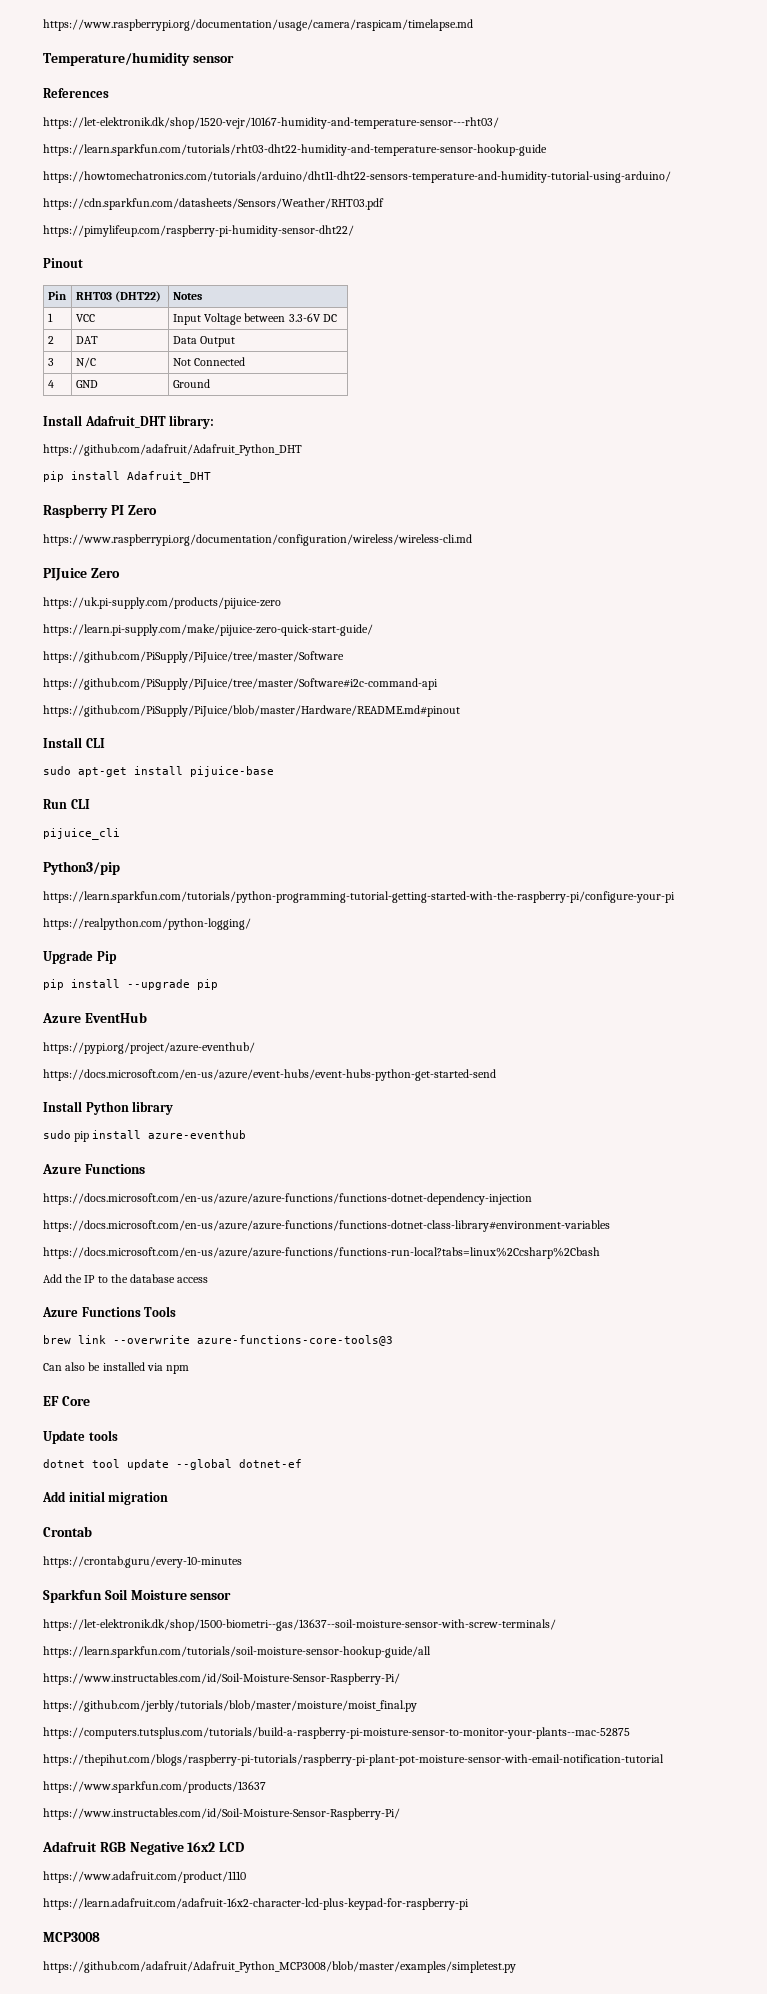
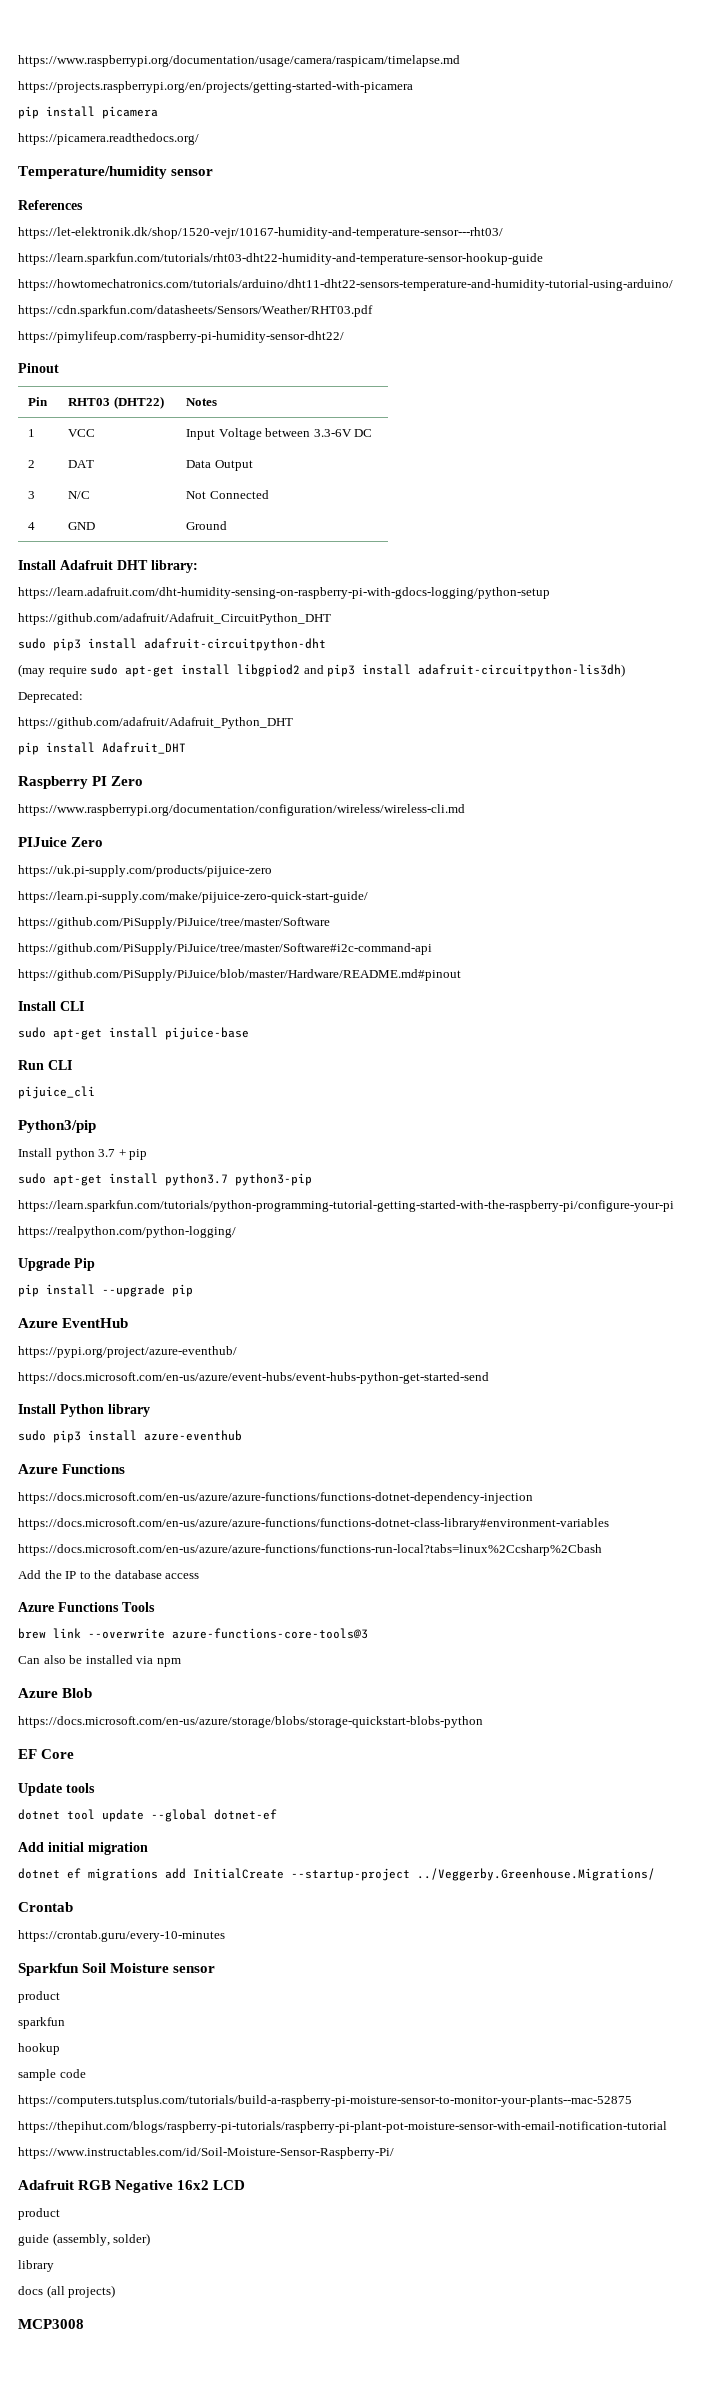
(473, 25) none -> [18,81,413,93] [18,106,158,119] [18,133,199,145] // https://projects.raspberrypi.org/en/projects/getting-started-with-picamera // pip install picamera // https://picamera.readthedocs.org/
[84,415,166,428] Adafruit_DHT -> [60,560,148,570] Adafruit DHT
(215, 422) none -> [18,587,550,599] [18,613,331,625] [18,638,326,651] [18,664,626,677] [18,691,83,703] // https://learn.adafruit.com/dht-humidity-sensing-on-raspberry-pi-with-gdocs-logging/python-setup // https://github.com/adafruit/Adafruit_CircuitPython_DHT // sudo pip3 install adafruit-circuitpython-dht // (may require sudo apt-get install libgpiod2 and pip3 install adafruit-circuitpython-lis3dh) // Deprecated:
(120, 868) none -> [18,1148,148,1160] [18,1173,312,1186] // Install python 3.7 + pip // sudo apt-get install python3.7 python3-pip
[74,1131,90,1142] pip -> [53,1430,81,1443] pip3
(190, 1369) none -> [18,1688,93,1698] [18,1716,483,1728] // Azure Blob // https://docs.microsoft.com/en-us/azure/storage/blobs/storage-quickstart-blobs-python
(169, 1498) none -> [18,1868,655,1881] // dotnet ef migrations add InitialCreate --startup-project ../Veggerby.Greenhouse.Migrations/
[43,1619,556,1631] [43,1646,431,1658] [43,1673,400,1685] [43,1700,417,1712] https://let-elektronik.dk/shop/1500-biometri--gas/13637--soil-moisture-sensor-with-screw-terminals/ // https://learn.sparkfun.com/tutorials/soil-moisture-sensor-hookup-guide/all // https://www.instructables.com/id/Soil-Moisture-Sensor-Raspberry-Pi/ // https://github.com/jerbly/tutorials/blob/master/moisture/moist_final.py -> [18,1991,60,2003] [18,2017,65,2029] [18,2043,60,2055] [18,2069,86,2081] product // sparkfun // hookup // sample code
[43,1781,266,1793] // https://www.sparkfun.com/products/13637 -> (667, 2127) none
[43,1871,246,1883] [43,1898,469,1910] https://www.adafruit.com/product/1110 // https://learn.adafruit.com/adafruit-16x2-character-lcd-plus-keypad-for-raspberry-pi -> [18,2208,60,2220] [18,2233,151,2246] [18,2260,54,2272] [18,2285,116,2298] product // guide (assembly, solder) // library // docs (all projects)
[43,1961,516,1973] // https://github.com/adafruit/Adafruit_Python_MCP3008/blob/master/examples/simpletest.py -> (84, 2324) none

